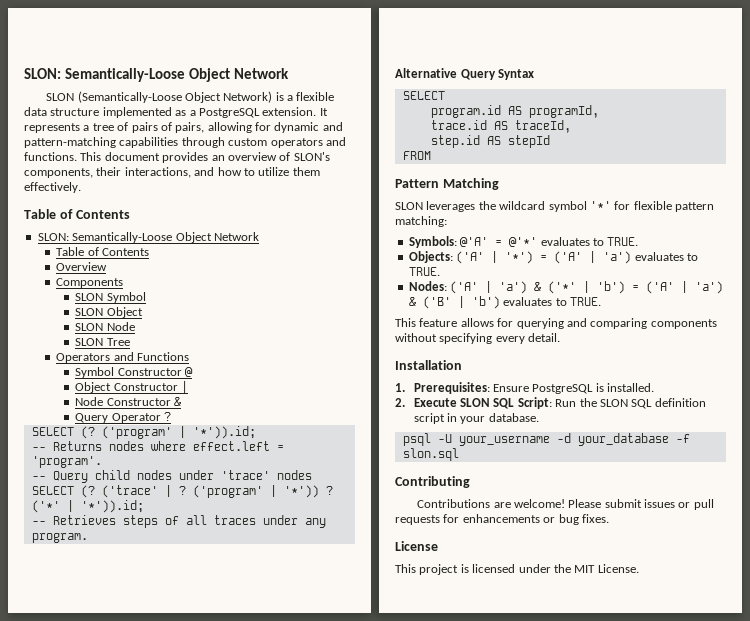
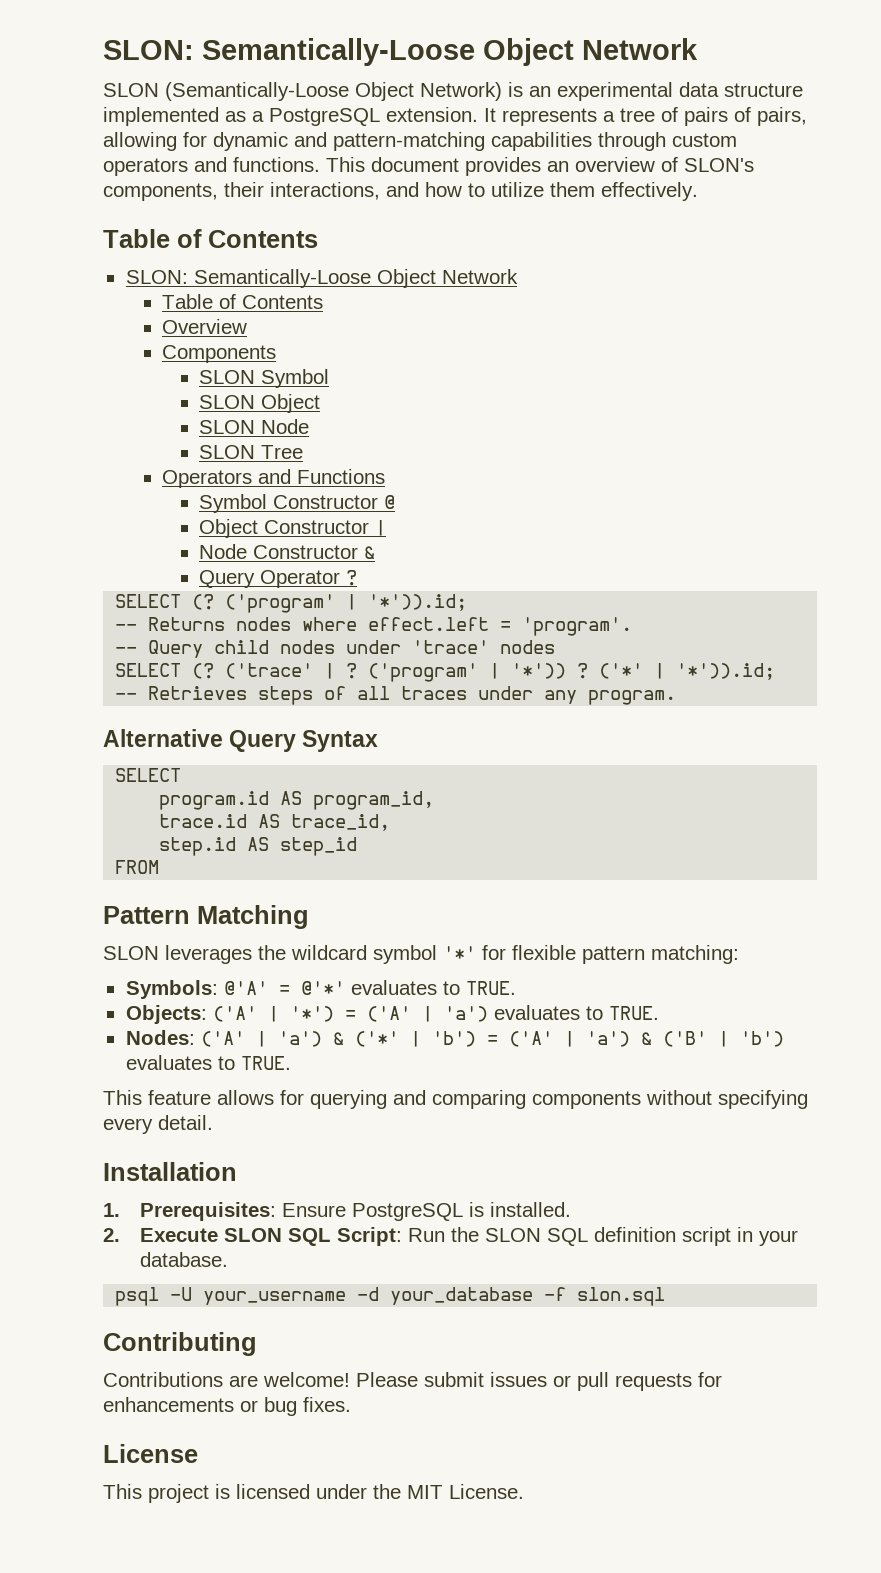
[287,92,335,101] a flexible -> [529,82,673,101] an experimental
[528,105,599,118] programId, -> [313,791,435,810] program_id,
[514,120,571,133] traceId, -> [291,814,391,831] trace_id,
[507,135,550,148] stepId -> [280,837,358,856] step_id

